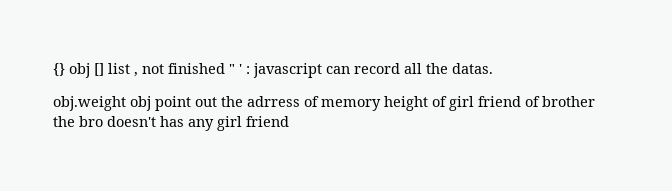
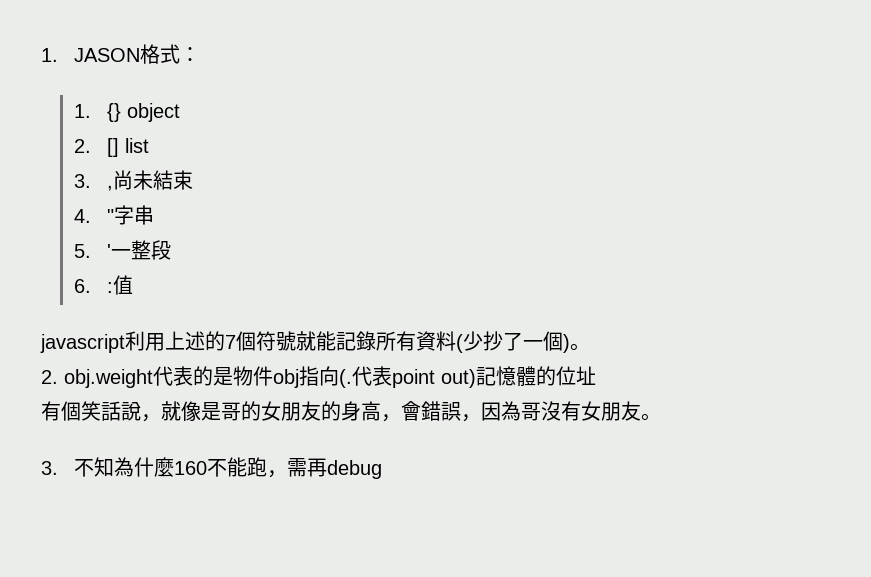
[53,63,493,78] [53,96,595,111] [53,116,289,131] {} obj [] list , not finished " ' : javascript can record all the datas. // obj.weight obj point out the adrress of memory height of girl friend of brother the bro doesn't has any girl friend -> [41,44,201,64] [74,103,181,122] [74,138,150,157] [74,170,194,191] [74,205,155,225] [74,240,172,260] [74,275,134,295] [40,331,590,353] [41,366,596,388] [41,401,661,422] [41,457,383,479] 1. JASON格式： // 1. {} object // 2. [] list // 3. ,尚未結束 // 4. "字串 // 5. '一整段 // 6. :值 // javascript利用上述的7個符號就能記錄所有資料(少抄了一個)。 // 2. obj.weight代表的是物件obj指向(.代表point out)記憶體的位址 // 有個笑話說，就像是哥的女朋友的身高，會錯誤，因為哥沒有女朋友。 // 3.不知為什麼160不能跑，需再debug

